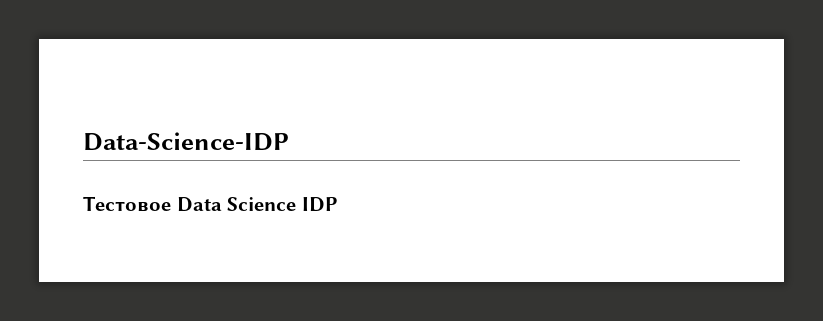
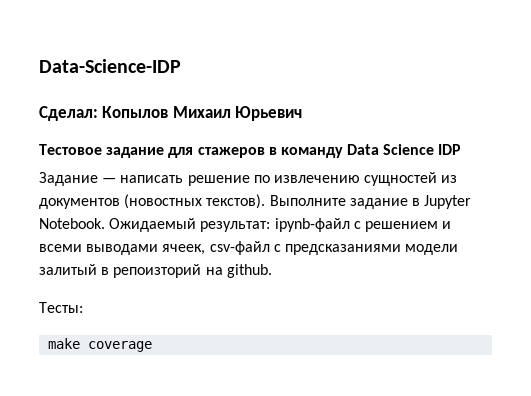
[83,196,337,212] Тестовое Data Science IDP -> [39,106,303,121] [39,144,462,158] [39,172,458,186] [39,194,472,209] [39,218,452,232] [39,241,459,255] [39,264,272,278] [39,302,83,313] [48,338,153,352] Сделал: Копылов Михаил Юрьевич // Тестовое задание для стажеров в команду Data Science IDP // Задание — написать решение по извлечению сущностей из документов (новостных текстов). Выполните задание в Jupyter Notebook. Ожидаемый результат: ipynb-файл с решением и всеми выводами ячеек, csv-файл с предсказаниями модели залитый в репоизторий на github. // Тесты: // make coverage

